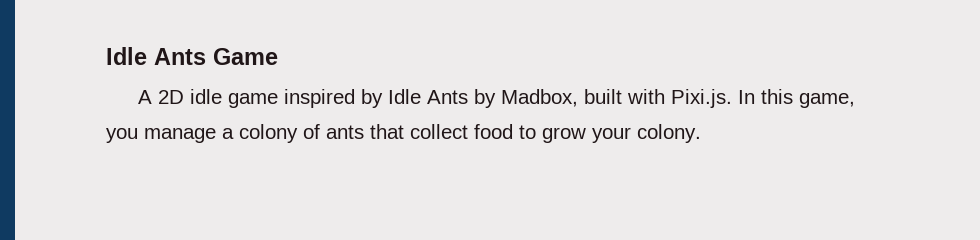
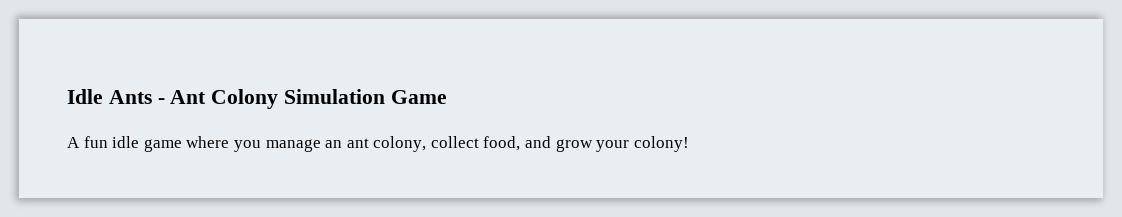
[106,47,206,65] Idle Ants -> [67,89,386,109] Idle Ants - Ant Colony Simulation
[158,90,185,104] 2D -> [83,136,108,148] fun
[284,89,856,108] [106,124,536,143] inspired by Idle Ants by Madbox, built with Pixi.js. In this game, you manage a colony of ants that collect food to -> [186,136,552,152] where you manage an ant colony, collect food, and
[637,124,701,143] colony. -> [633,136,689,152] colony!

